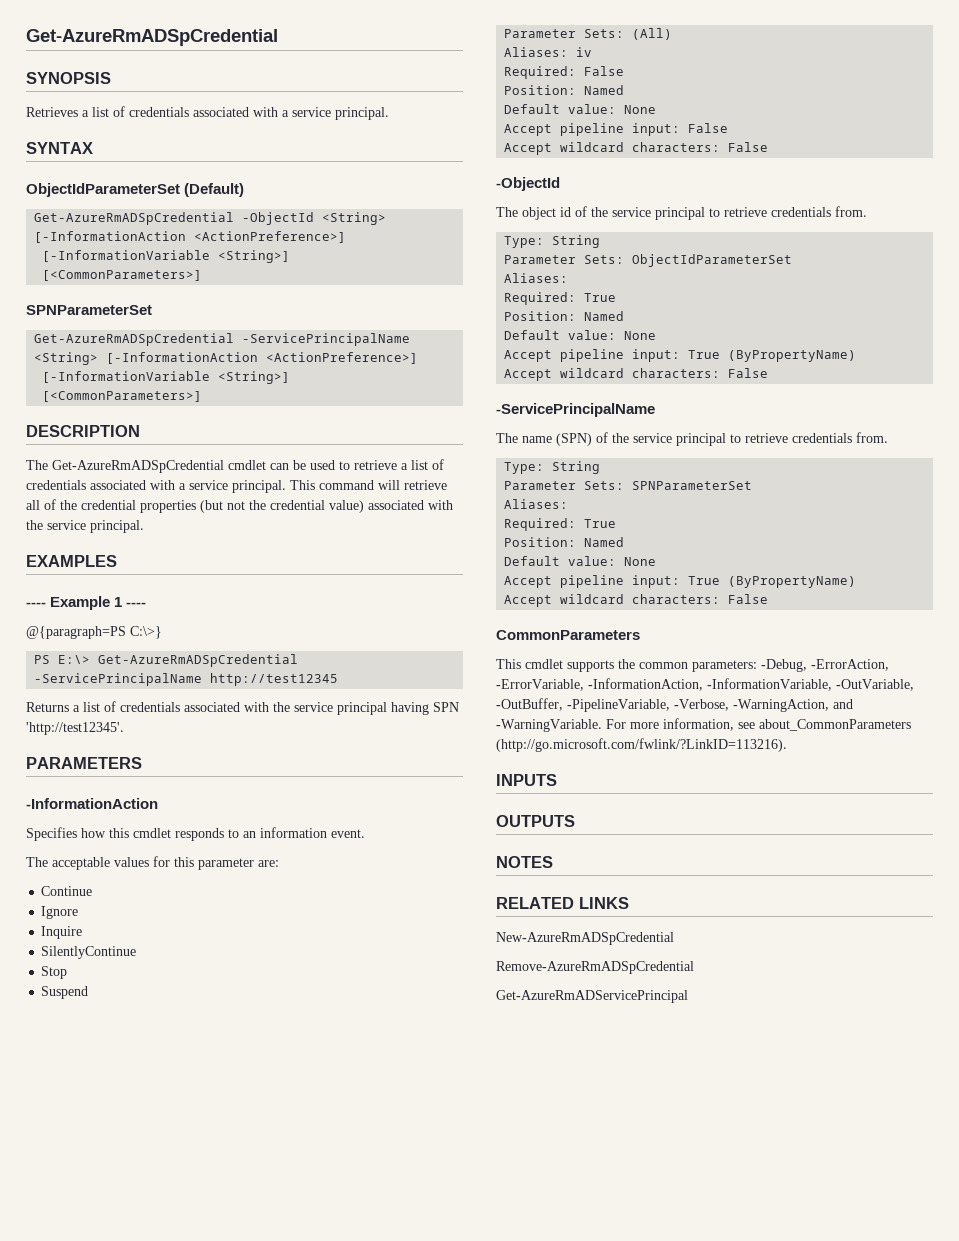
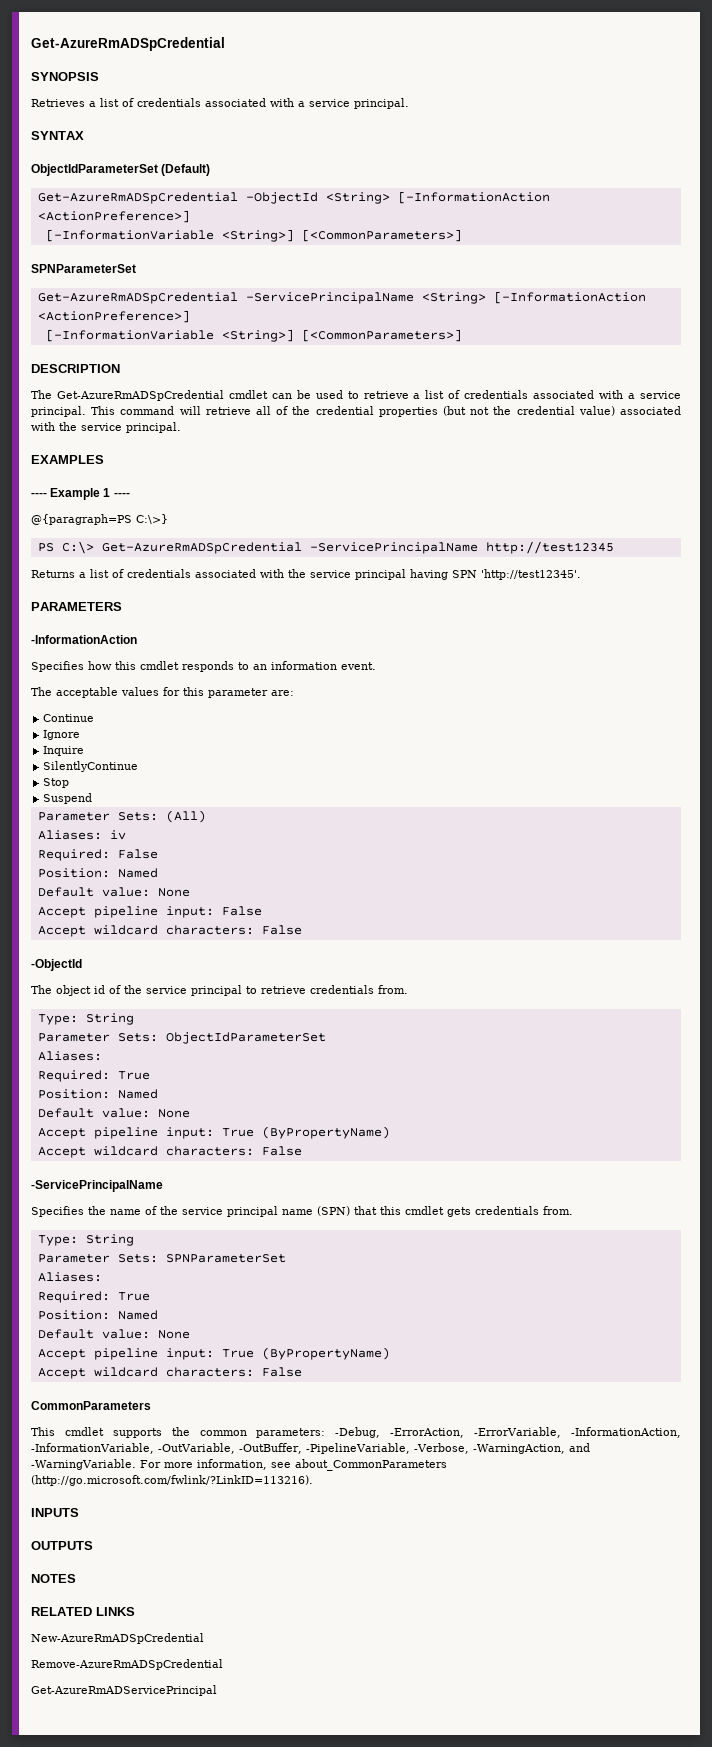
[58,655,91,664] E:\> -> [61,541,94,554] C:\>
[496,432,788,446] The name (SPN) of the service principal to retrieve -> [31,1206,471,1217] Specifies the name of the service principal name (SPN) that this cmdlet gets

